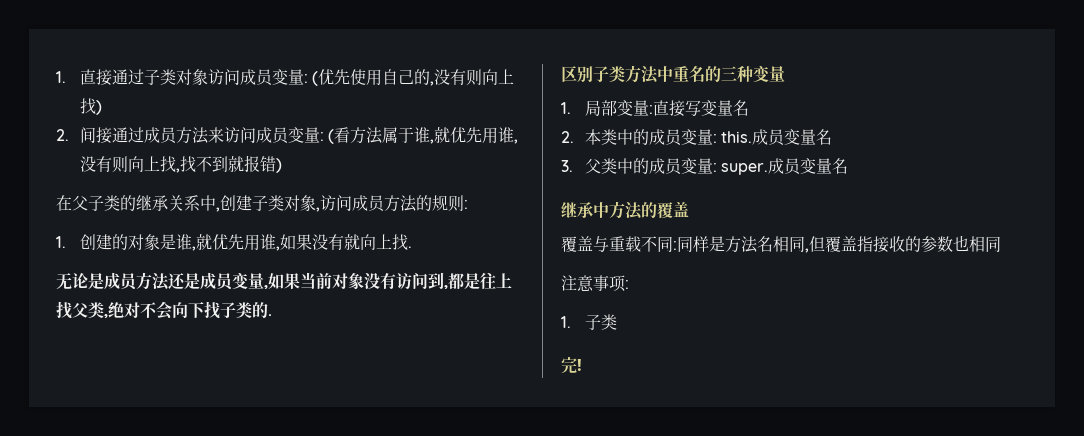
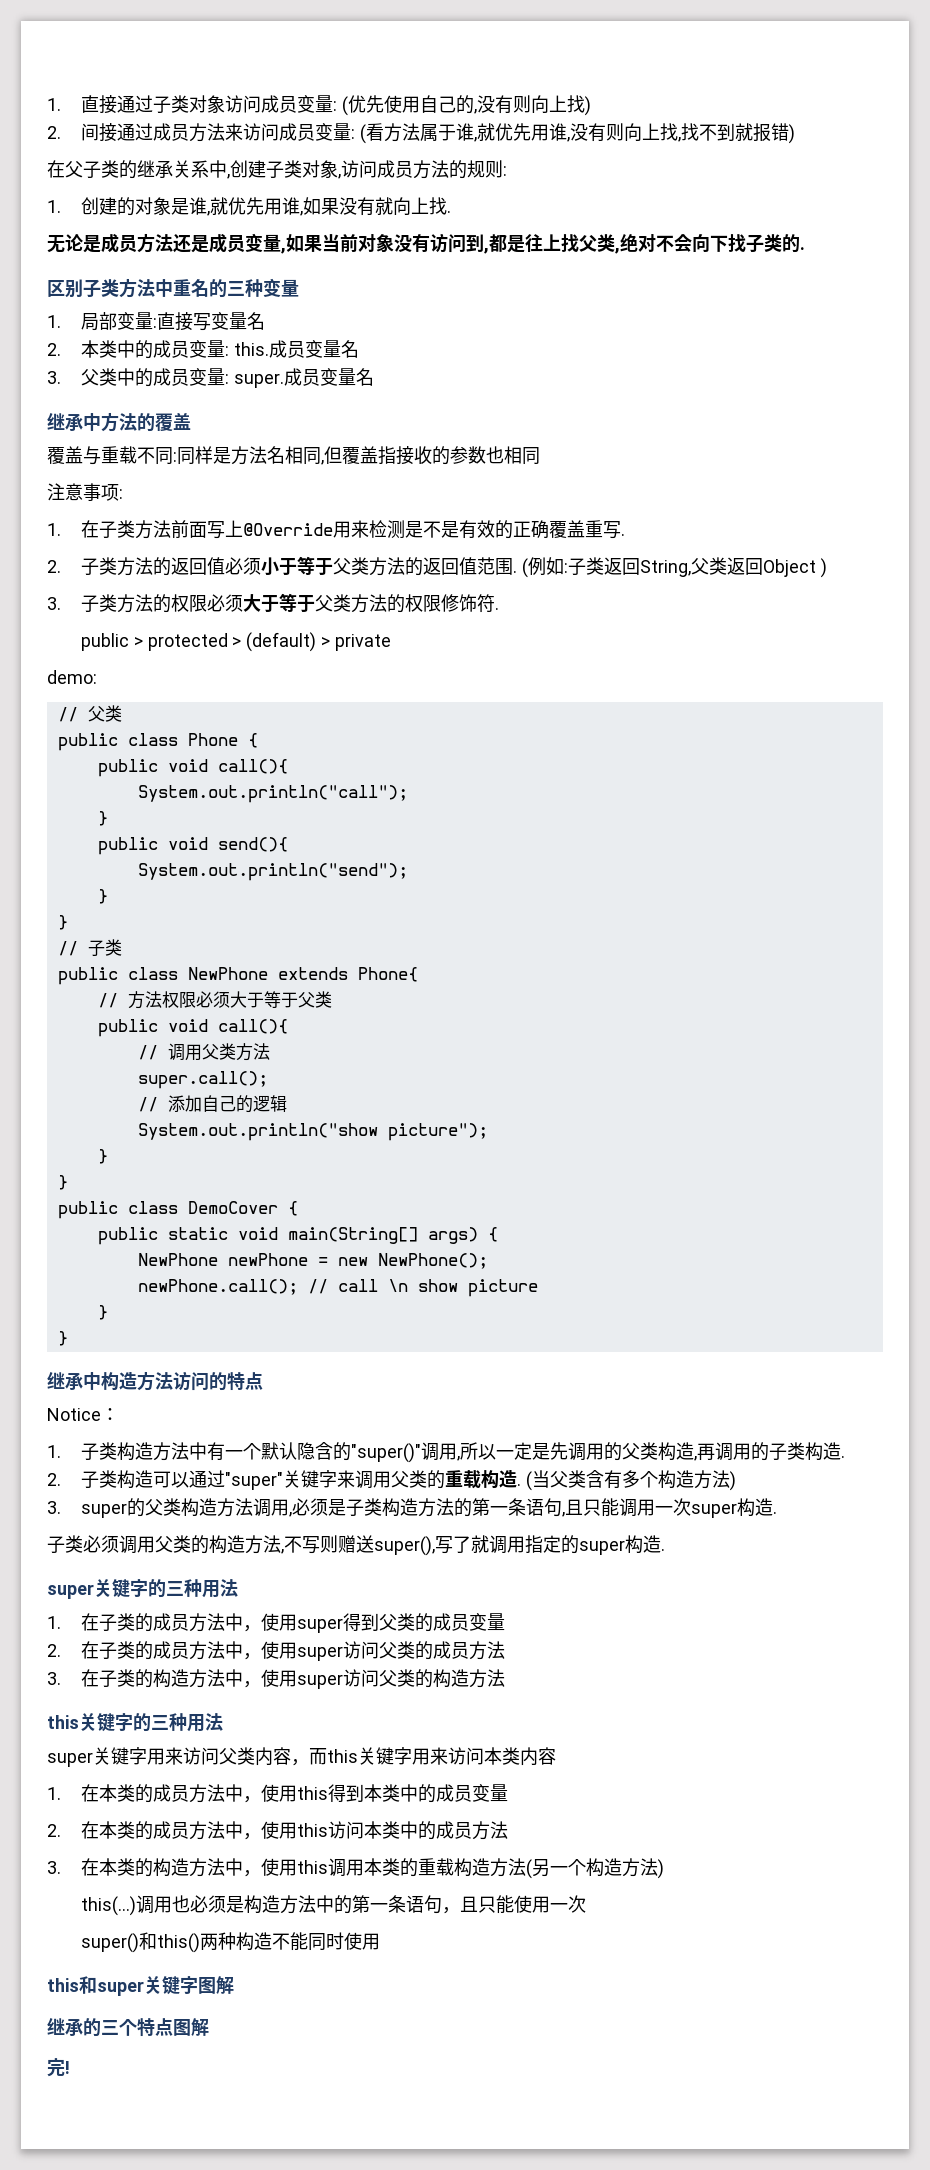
[584,314,617,330] 子类 -> [80,520,625,539] [47,556,827,578] [47,593,499,613] [80,632,392,652] [47,670,97,684] [57,705,122,722] [57,733,258,751] [97,759,288,777] [137,785,408,803] [97,811,108,826] [97,837,288,855] [137,863,408,881] [97,889,108,904] [57,915,68,930] [57,939,122,957] [57,967,418,985] [97,991,332,1009] [97,1019,288,1037] [137,1043,270,1061] [137,1071,268,1089] [137,1095,287,1113] [137,1123,488,1141] [97,1149,108,1164] [57,1175,68,1190] [57,1201,298,1219] [97,1227,498,1245] [137,1253,488,1269] [137,1279,538,1297] [97,1305,108,1320] [57,1331,68,1346] [47,1371,263,1391] [47,1408,119,1421] [47,1442,845,1463] [47,1470,736,1491] [47,1498,777,1518] [47,1535,665,1556] [47,1579,238,1599] [47,1613,505,1633] [47,1641,505,1661] [47,1669,505,1689] [47,1713,223,1732] [47,1747,556,1767] [47,1784,508,1803] [47,1821,508,1840] [47,1858,664,1879] [80,1895,586,1916] [80,1932,380,1953] [47,1976,234,1996] [47,2017,209,2037] 在子类方法前面写上@Override用来检测是不是有效的正确覆盖重写. // 2.子类方法的返回值必须小于等于父类方法的返回值范围. (例如:子类返回String,父类返回Object ) // 3.子类方法的权限必须大于等于父类方法的权限修饰符. // public > protected > (default) > private // demo: // // 父类 // public class Phone { // public void call(){ // System.out.println("call"); // } // public void send(){ // System.out.println("send"); // } // } // // 子类 // public class NewPhone extends Phone{ // // 方法权限必须大于等于父类 // public void call(){ // // 调用父类方法 // super.call(); // // 添加自己的逻辑 // System.out.println("show picture"); // } // } // public class DemoCover { // public static void main(String[] args) { // NewPhone newPhone = new NewPhone(); // newPhone.call(); // call \n show picture // } // } // 继承中构造方法访问的特点 // Notice： // 1.子类构造方法中有一个默认隐含的"super()"调用,所以一定是先调用的父类构造,再调用的子类构造. // 2.子类构造可以通过"super"关键字来调用父类的重载构造. (当父类含有多个构造方法) // 3. super的父类构造方法调用,必须是子类构造方法的第一条语句,且只能调用一次super构造. // 子类必须调用父类的构造方法,不写则赠送super(),写了就调用指定的super构造. // super关键字的三种用法 // 1.在子类的成员方法中，使用super得到父类的成员变量 // 2.在子类的成员方法中，使用super访问父类的成员方法 // 3.在子类的构造方法中，使用super访问父类的构造方法 // this关键字的三种用法 // super关键字用来访问父类内容，而this关键字用来访问本类内容 // 1.在本类的成员方法中，使用this得到本类中的成员变量 // 2.在本类的成员方法中，使用this访问本类中的成员方法 // 3.在本类的构造方法中，使用this调用本类的重载构造方法(另一个构造方法) // this(...)调用也必须是构造方法中的第一条语句，且只能使用一次 // super()和this()两种构造不能同时使用 // this和super关键字图解 // 继承的三个特点图解

